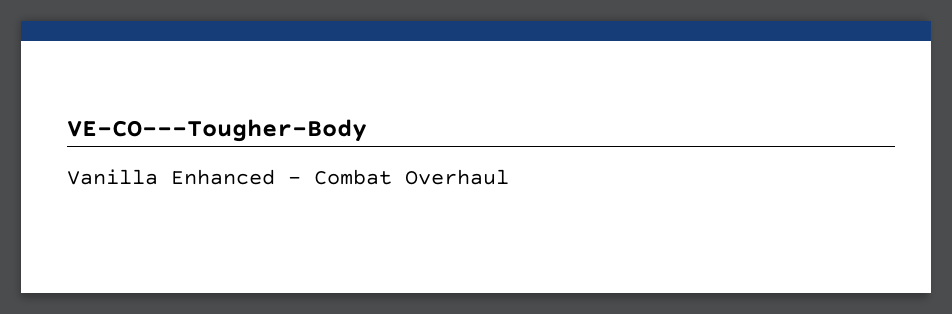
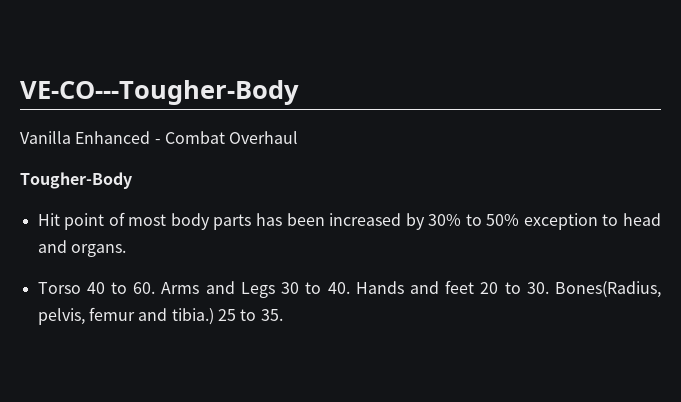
(509, 177) none -> [20,172,132,189] [37,212,661,230] [37,240,126,257] [37,280,661,298] [37,307,283,325] // Tougher-Body // Hit point of most body parts has been increased by 30% to 50% exception to head and organs. // Torso 40 to 60. Arms and Legs 30 to 40. Hands and feet 20 to 30. Bones(Radius, pelvis, femur and tibia.) 25 to 35.

